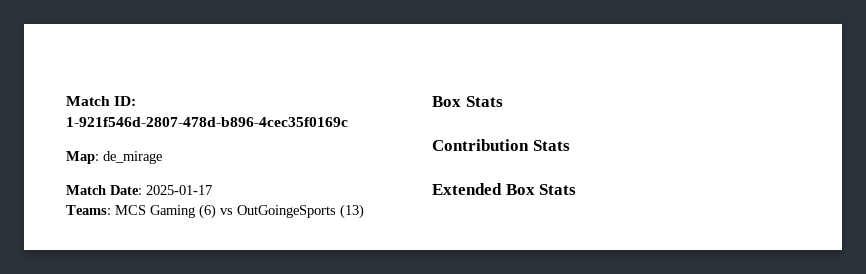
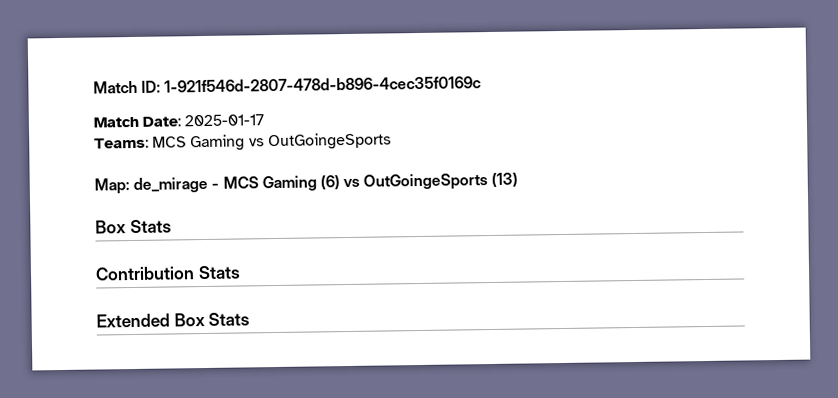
[66,151,162,164] // Map: de_mirage -> (482, 84) none
(195, 211) none -> [248,132,392,151] [94,175,317,195] vs OutGoingeSports // Map: de_mirage - MCS Gaming

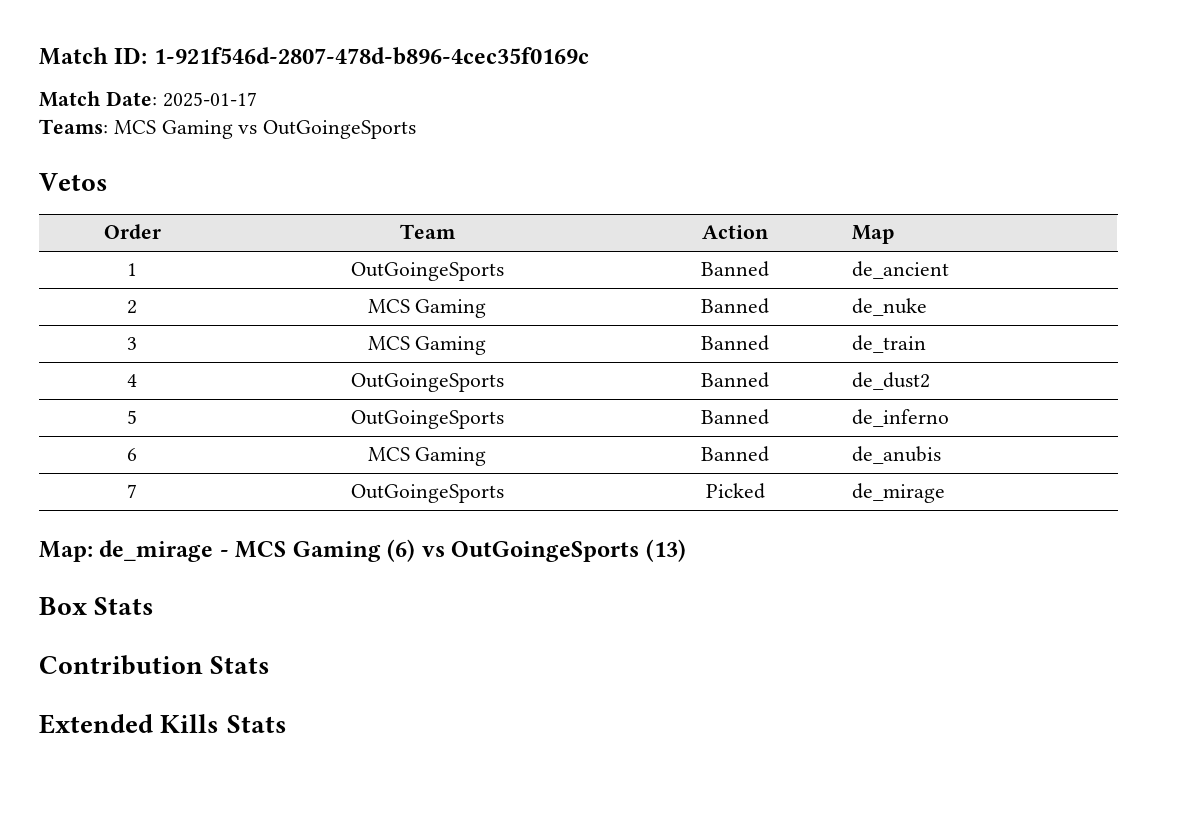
(392, 141) none -> [39,173,108,191] [103,224,161,239] [399,224,456,239] [702,225,769,239] [851,225,894,244] [127,263,137,276] [350,262,504,281] [701,261,769,277] [851,261,949,279] [127,300,137,314] [367,299,487,318] [701,298,769,314] [851,298,927,316] [127,337,137,350] [367,336,487,355] [701,335,769,351] [851,335,926,353] [127,374,137,387] [350,373,504,392] [701,372,769,388] [851,372,930,390] [127,410,137,424] [350,410,504,429] [701,409,769,425] [851,409,949,427] [127,448,137,461] [367,447,487,466] [701,446,769,462] [851,446,941,464] [127,484,137,498] [350,484,504,503] [705,483,765,499] [851,483,945,503] // Vetos // Order | Team | Action | Map // 1 | OutGoingeSports | Banned | de_ancient // 2 | MCS Gaming | Banned | de_nuke // 3 | MCS Gaming | Banned | de_train // 4 | OutGoingeSports | Banned | de_dust2 // 5 | OutGoingeSports | Banned | de_inferno // 6 | MCS Gaming | Banned | de_anubis // 7 | OutGoingeSports | Picked | de_mirage
[173,313,205,327] Box -> [160,714,220,733] Kills

